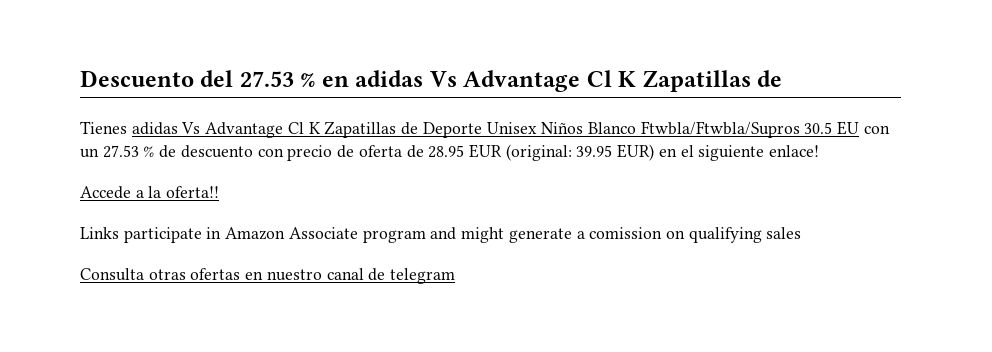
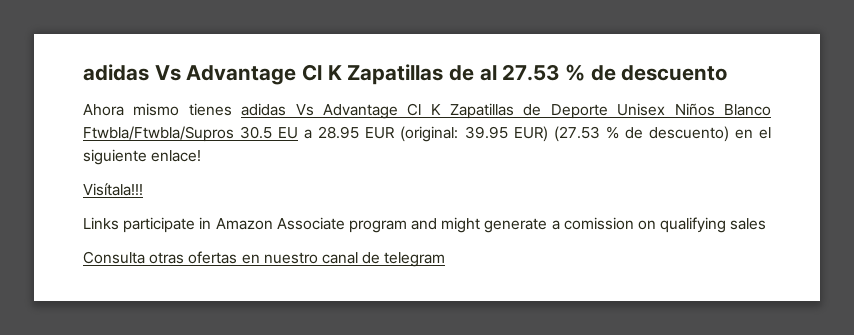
[80,70,783,92] [80,121,127,134] Descuento del 27.53 % en adidas Vs Advantage Cl K Zapatillas de // Tienes -> [83,64,728,85] [83,103,232,116] adidas Vs Advantage Cl K Zapatillas de al 27.53 % de descuento // Ahora mismo tienes
[863,125,890,134] [80,145,424,161] con un 27.53 % de descuento con precio de oferta de -> [304,129,313,139] a
(655, 152) none -> [553,126,729,142] (27.53 % de descuento)
[80,186,220,199] Accede a la oferta!! -> [83,183,143,196] Visítala!!!

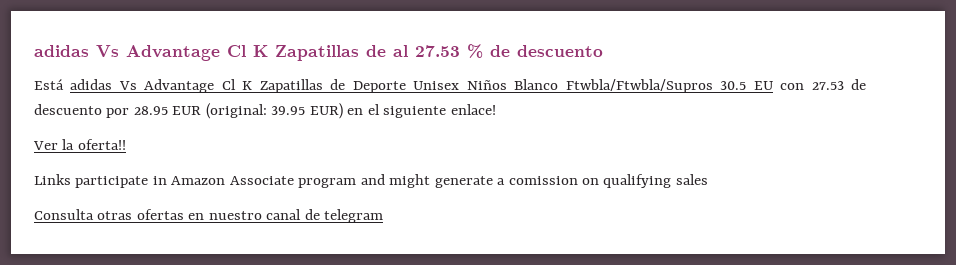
[83,103,232,116] Ahora mismo tienes -> [34,79,64,90] Está
[304,129,313,139] a -> [780,79,867,90] [34,104,130,118] con 27.53 de descuento por
[553,126,729,142] (27.53 % de descuento) -> (343, 111) none
[83,183,143,196] Visítala!!! -> [33,139,126,150] Ver la oferta!!

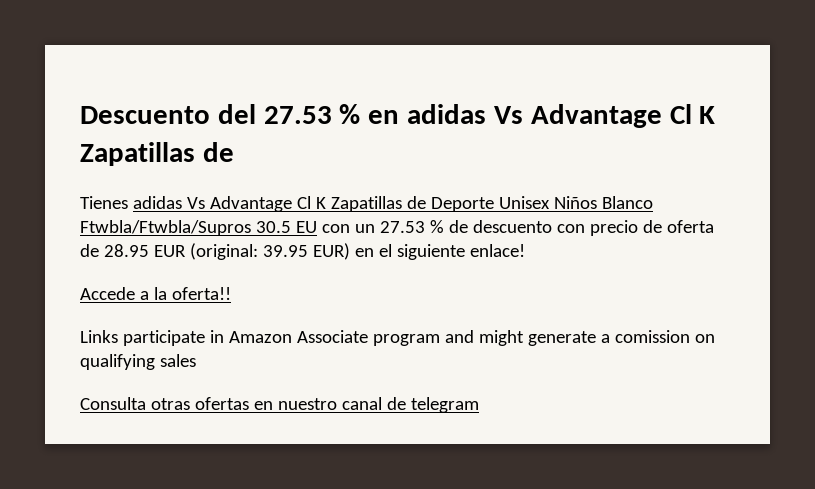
[34,44,603,61] [34,79,64,90] adidas Vs Advantage Cl K Zapatillas de al 27.53 % de descuento // Está -> [80,104,716,128] [80,142,234,166] [80,196,128,209] Descuento del 27.53 % en adidas Vs Advantage Cl K Zapatillas de // Tienes
[811,79,867,90] [34,104,130,118] 27.53 de descuento por -> [354,220,714,236] [80,244,99,257] un 27.53 % de descuento con precio de oferta de
[33,141,58,150] Ver -> [80,287,149,300] Accede a

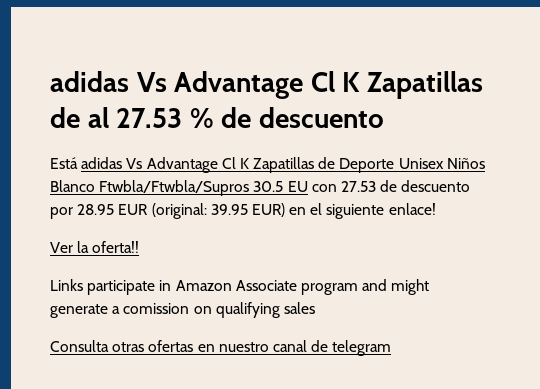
[80,104,716,128] [80,142,234,166] [80,196,128,209] Descuento del 27.53 % en adidas Vs Advantage Cl K Zapatillas de // Tienes -> [50,71,483,99] [50,107,384,128] [50,157,78,169] adidas Vs Advantage Cl K Zapatillas de al 27.53 % de descuento // Está
[354,220,714,236] [80,244,99,257] un 27.53 % de descuento con precio de oferta de -> [340,180,471,192] [50,207,73,219] 27.53 de descuento por
[80,287,149,300] Accede a -> [50,242,73,253] Ver

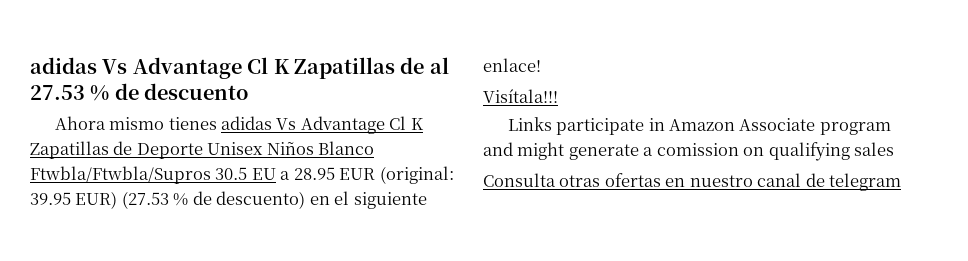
[50,157,78,169] Está -> [54,116,217,130] Ahora mismo tienes
[311,180,471,192] [50,207,73,219] con 27.53 de descuento por -> [280,171,291,180] a
(285, 210) none -> [121,191,306,209] (27.53 % de descuento)
[50,241,140,253] Ver la oferta!! -> [483,89,558,103] Visítala!!!

